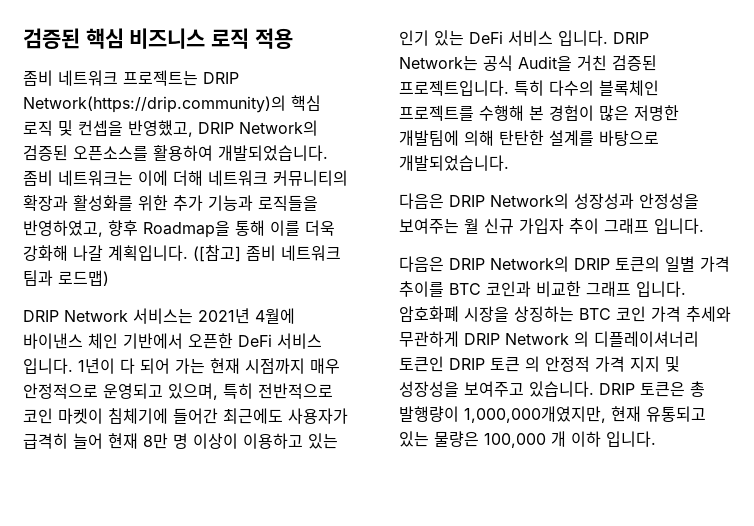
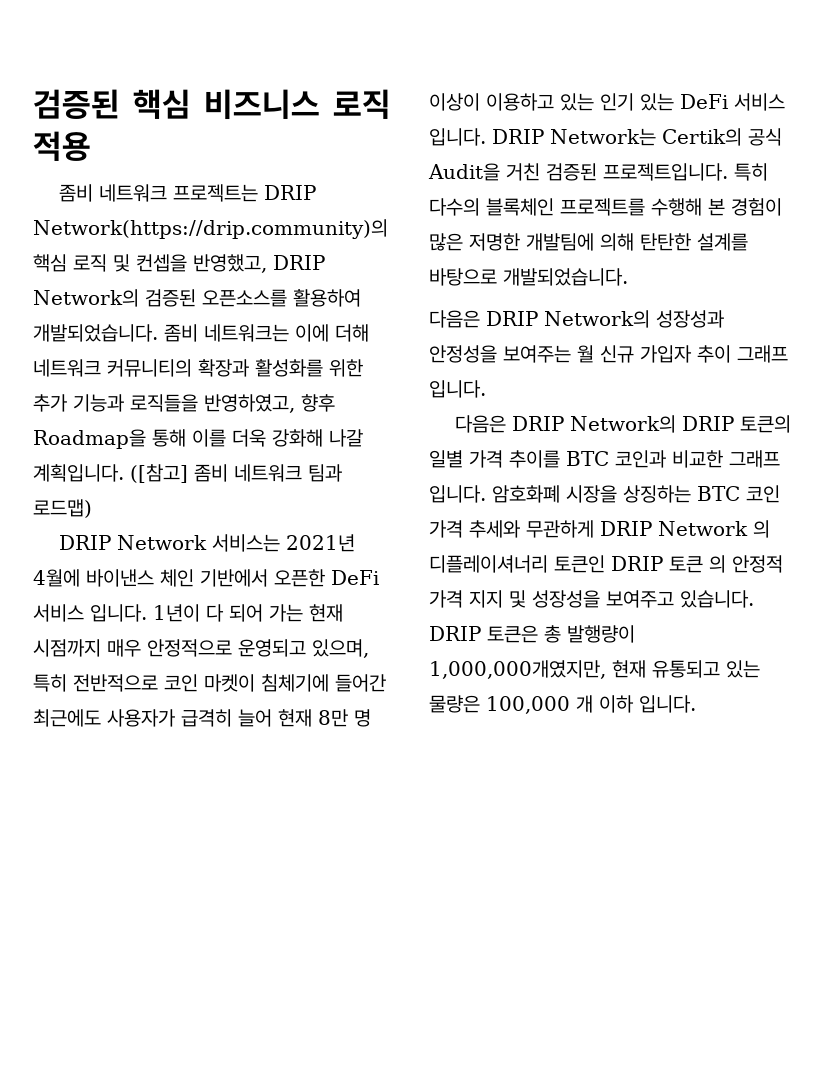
(478, 63) none -> [662,128,742,146] Certik의

